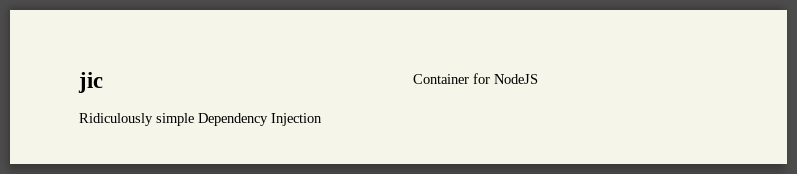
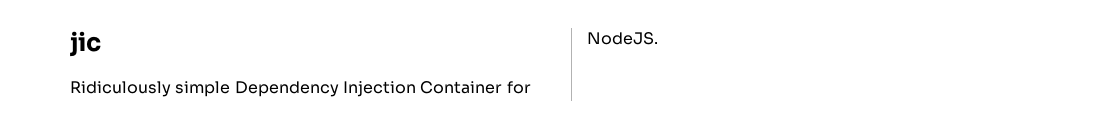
[494,74,538,84] NodeJS -> [587,32,658,45] NodeJS.

